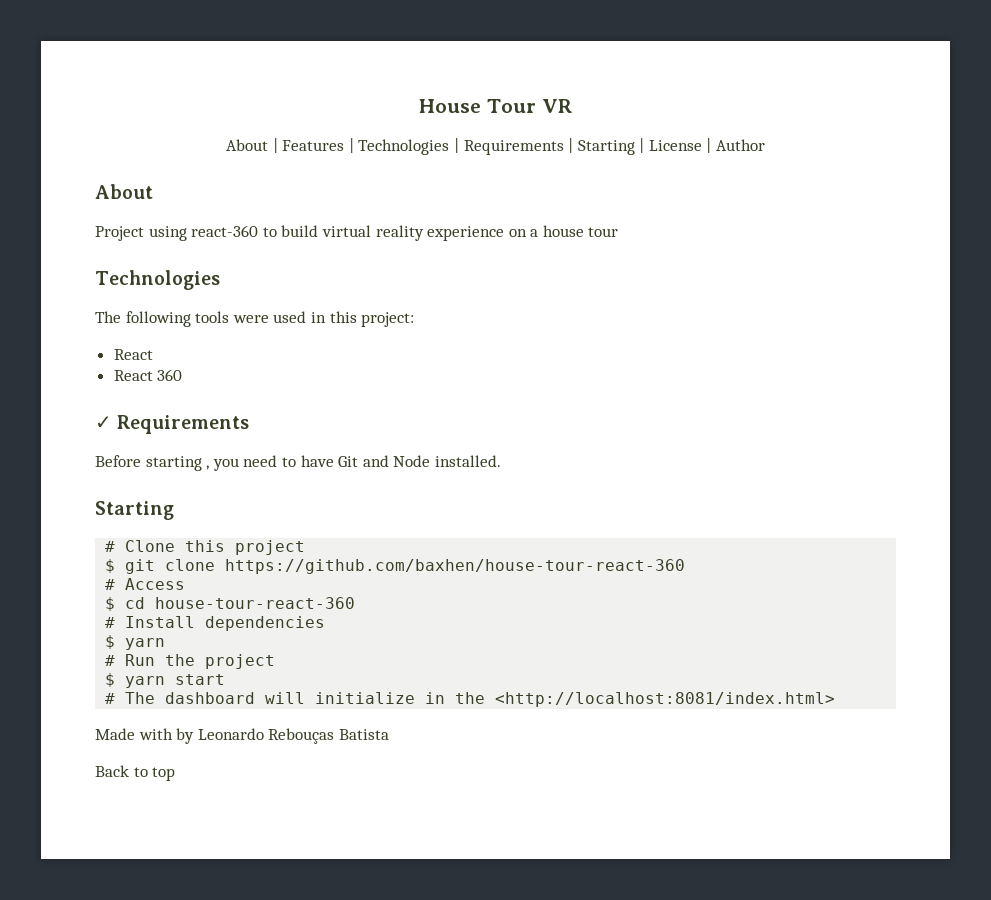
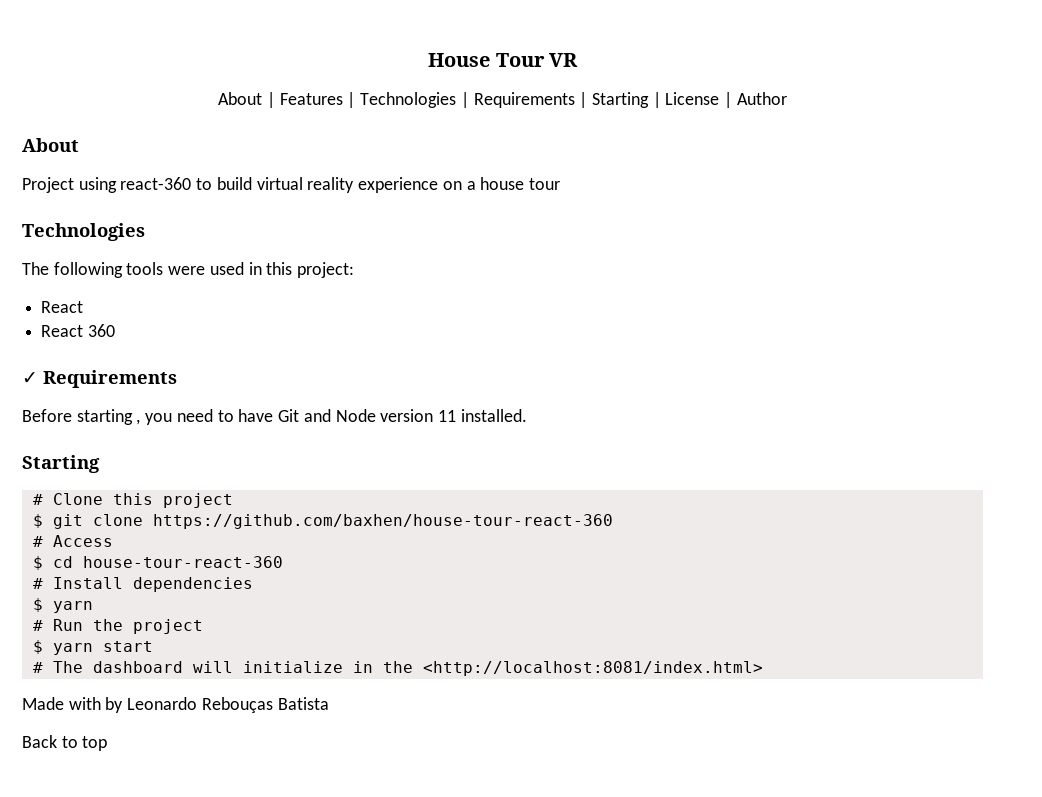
(431, 461) none -> [380,409,456,422] version 11

